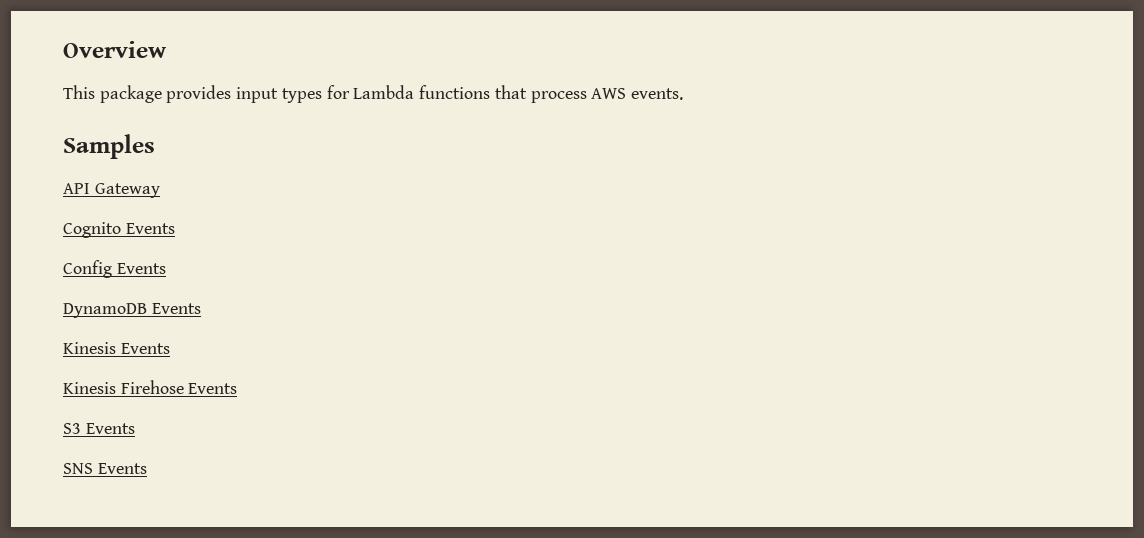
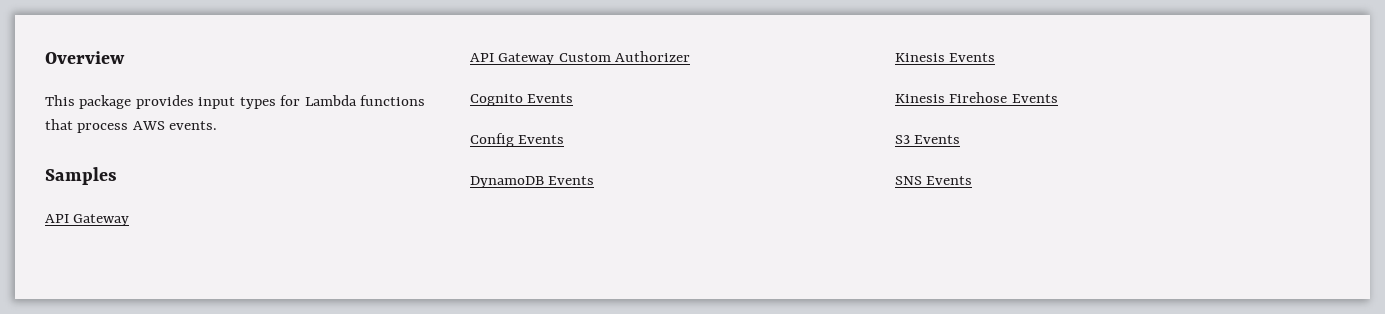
(160, 190) none -> [470,51,691,65] // API Gateway Custom Authorizer

